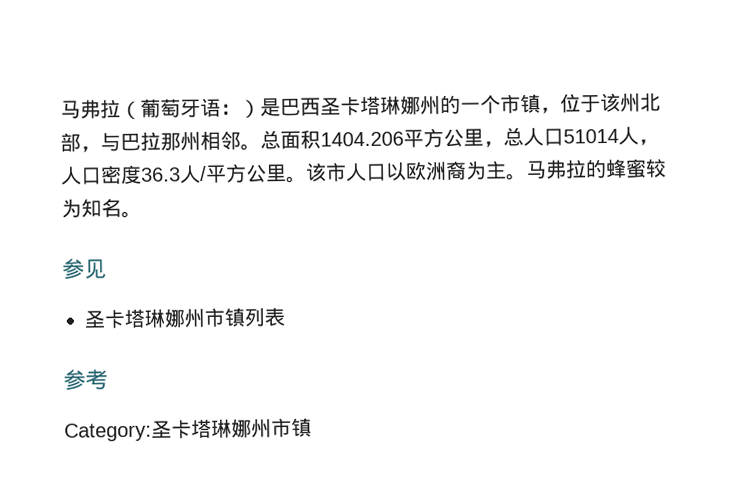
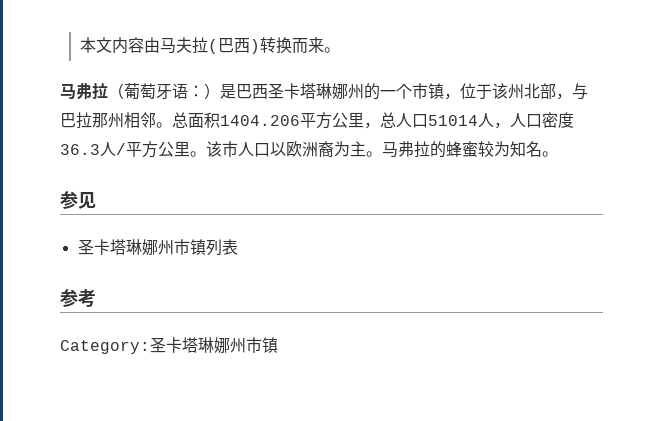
(60, 109) none -> [79,37,340,54] 本文内容由马夫拉(巴西)转换而来。 //

